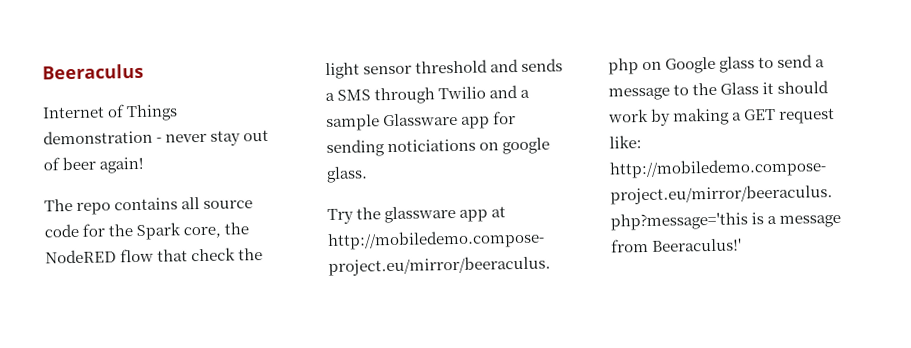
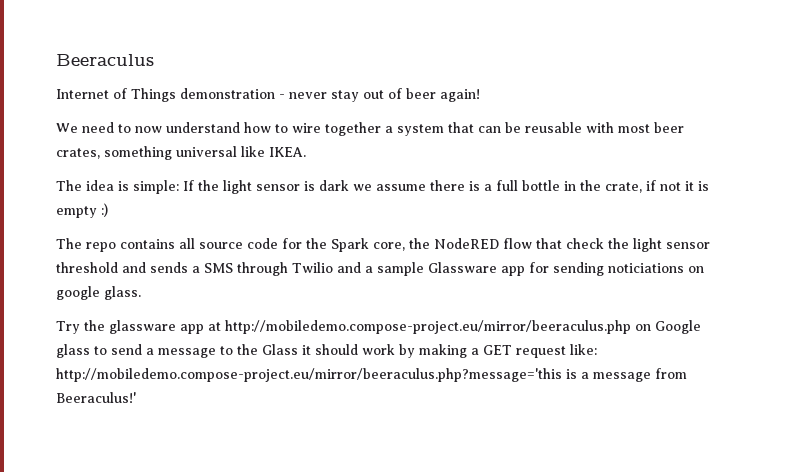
(145, 165) none -> [56,122,684,136] [56,146,306,160] [56,180,709,194] [56,203,108,218] // We need to now understand how to wire together a system that can be reusable with most beer crates, something universal like IKEA. // The idea is simple: If the light sensor is dark we assume there is a full bottle in the crate, if not it is empty :)

